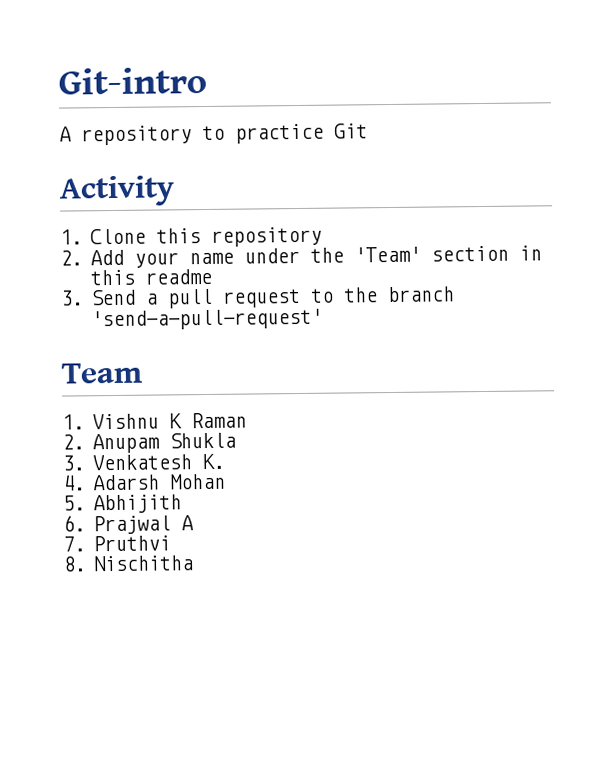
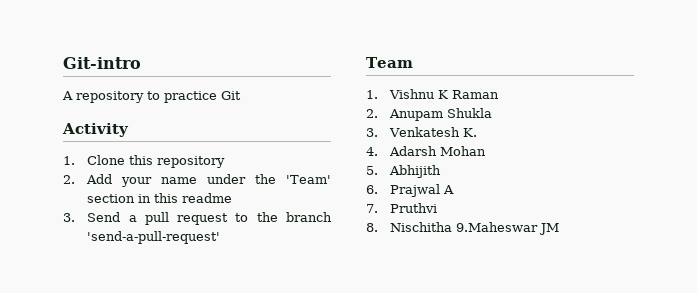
(195, 563) none -> [456,222,560,235] 9.Maheswar JM

